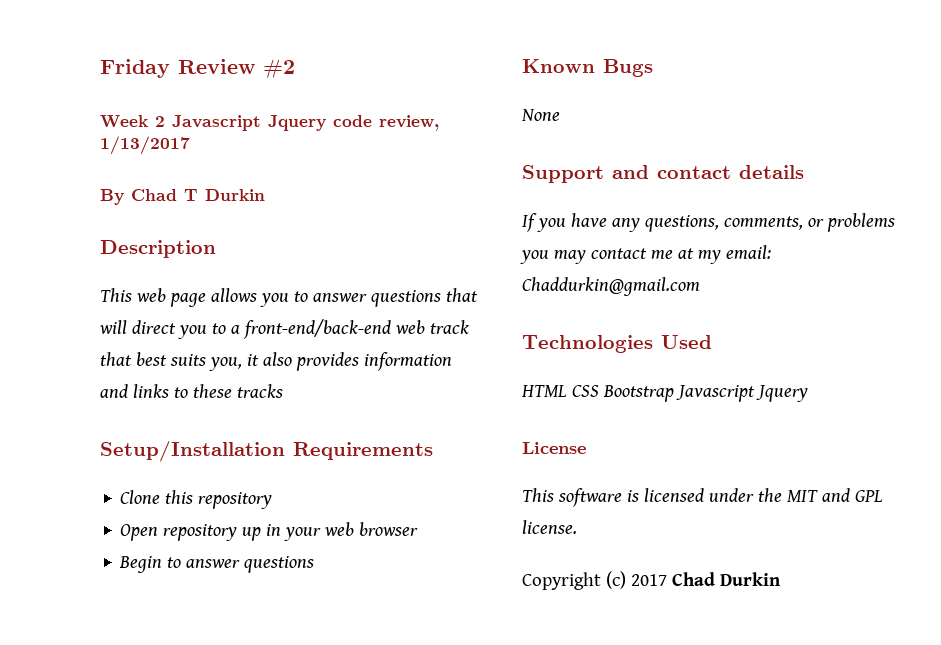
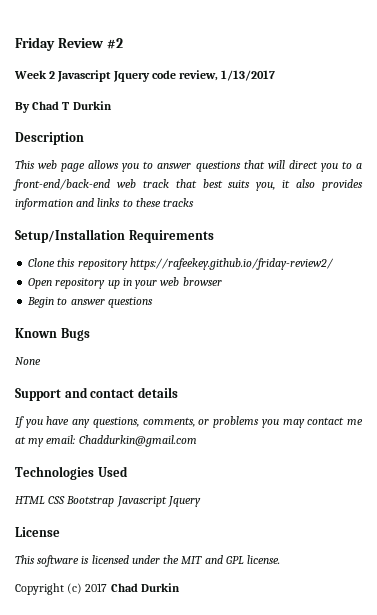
(273, 500) none -> [129,258,334,270] https://rafeekey.github.io/friday-review2/

